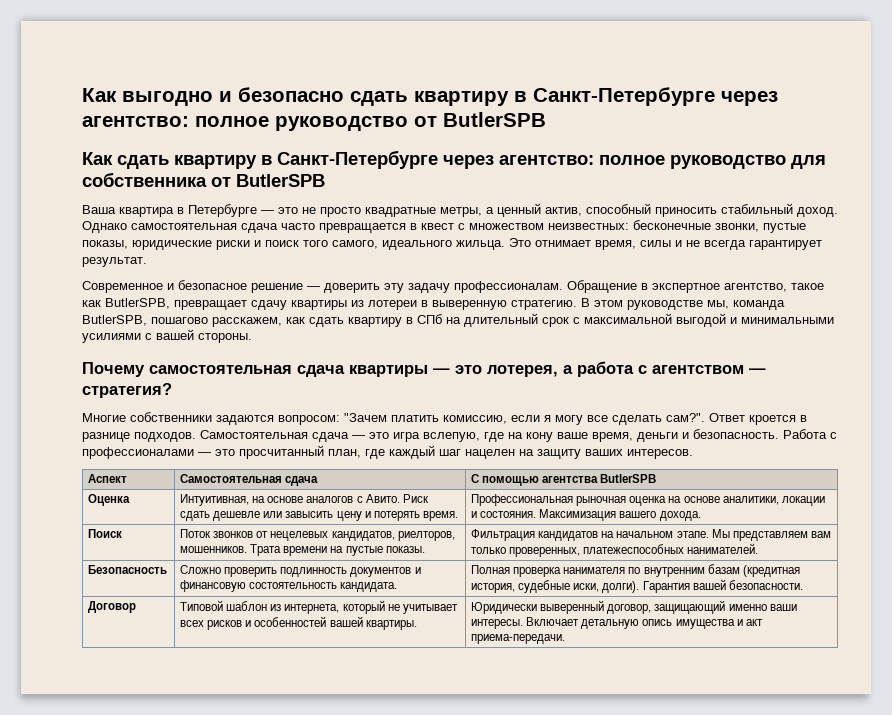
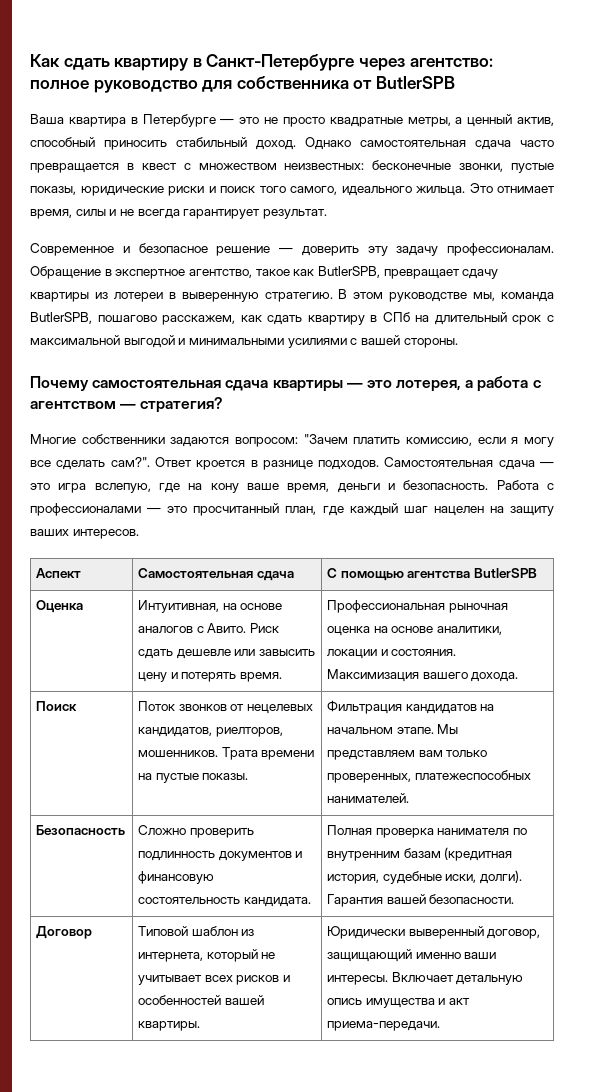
[82,87,778,106] [82,112,546,131] [82,152,113,165] Как выгодно и безопасно сдать квартиру в Санкт-Петербурге через агентство: полное руководство от ButlerSPB // Как -> [30,54,60,67] Как

